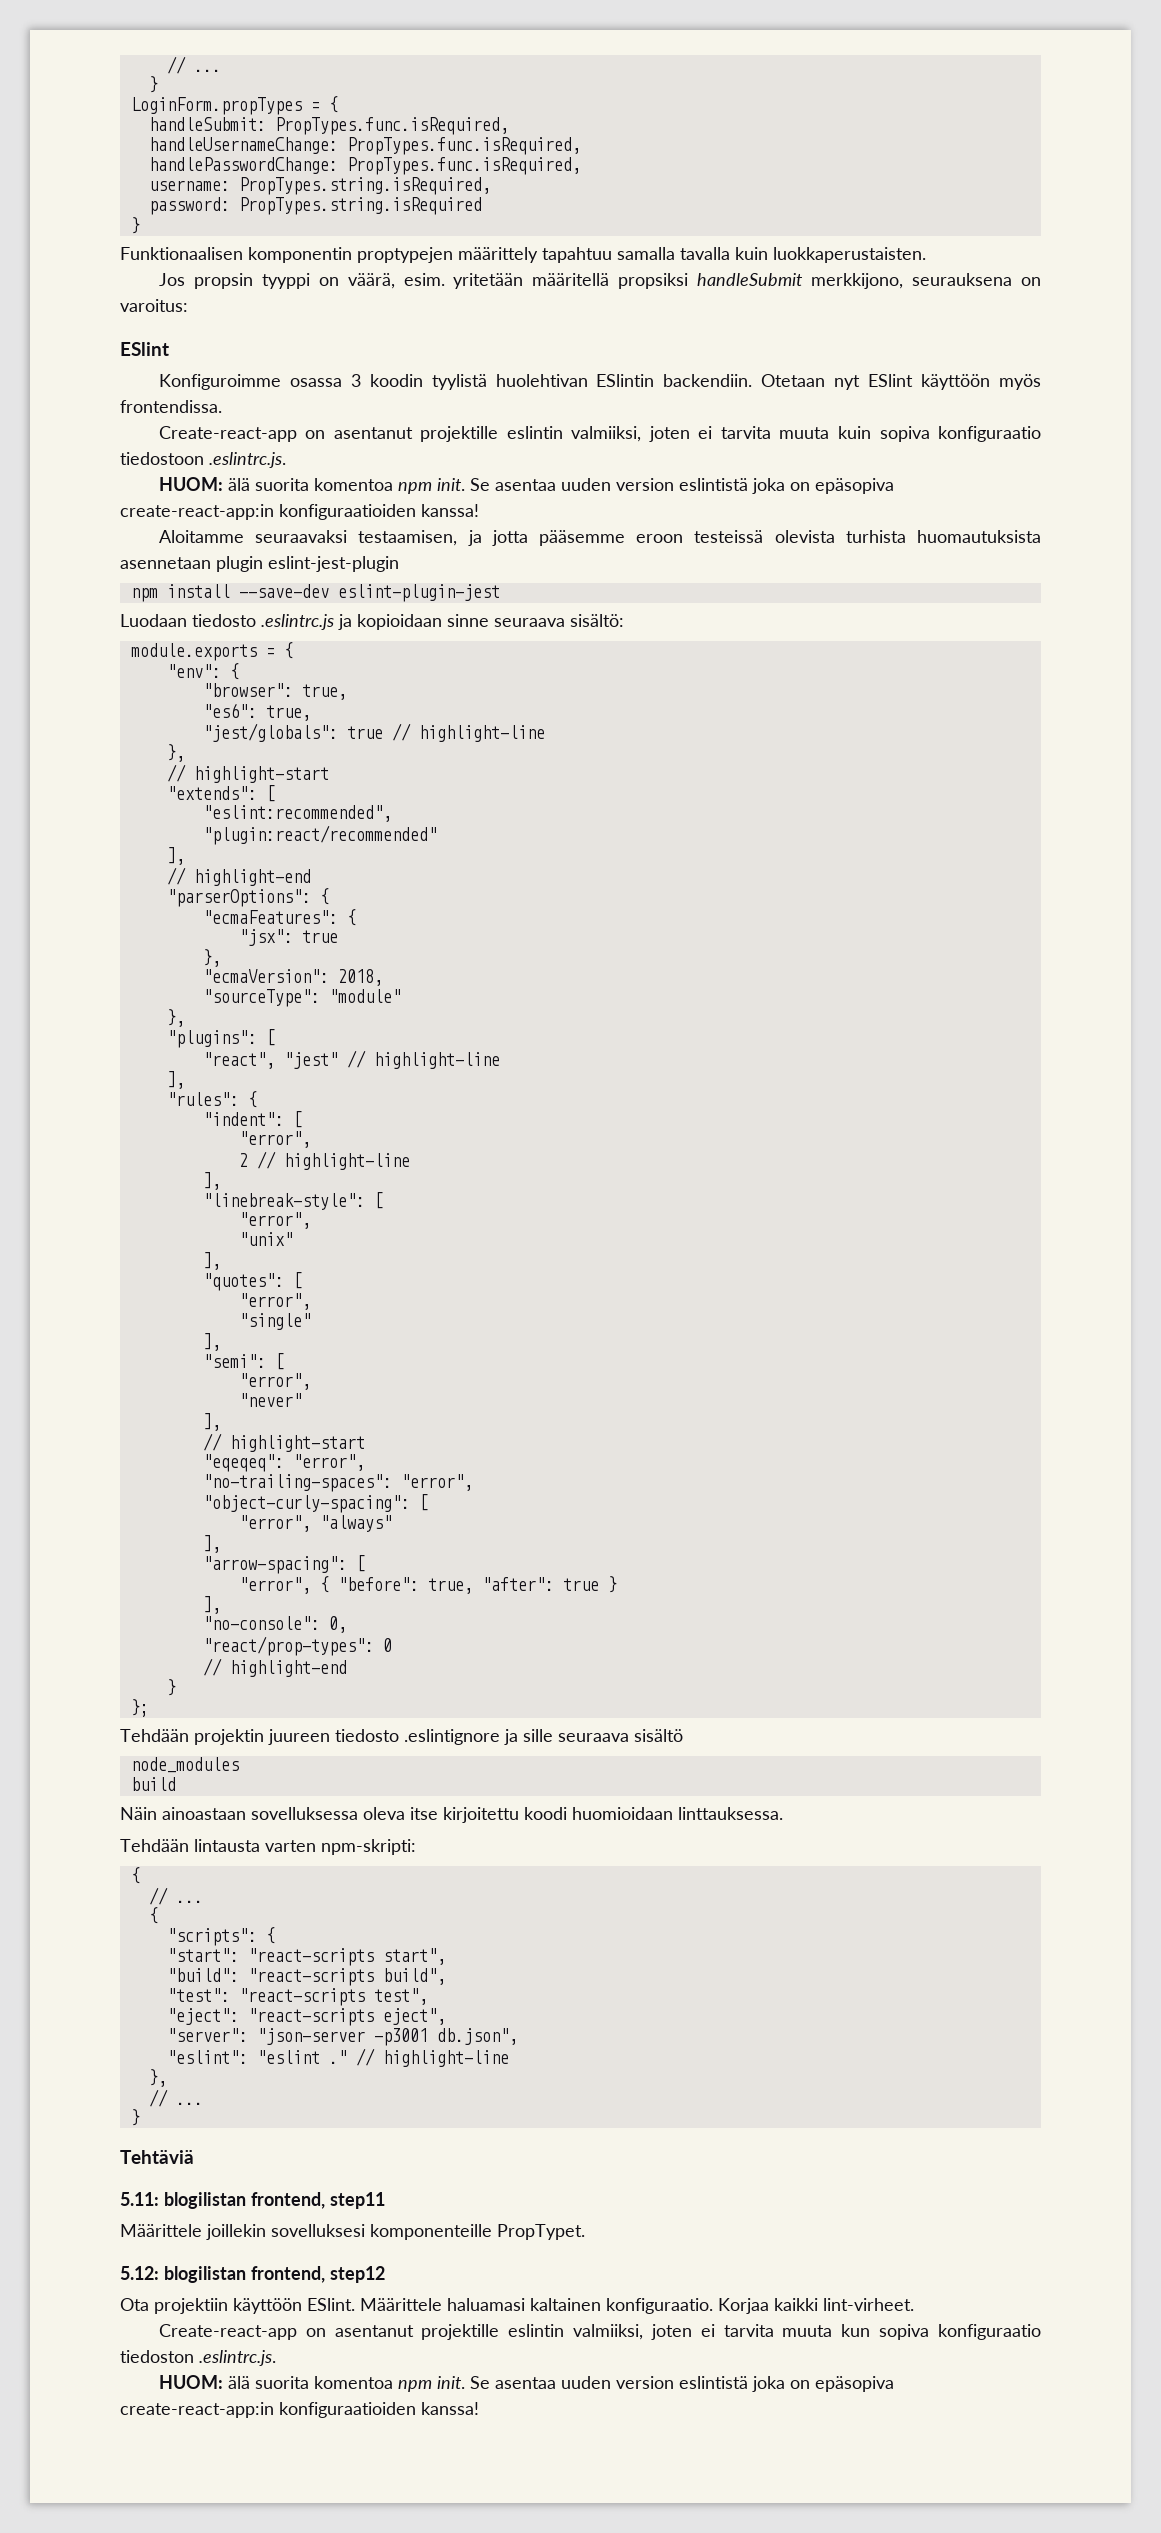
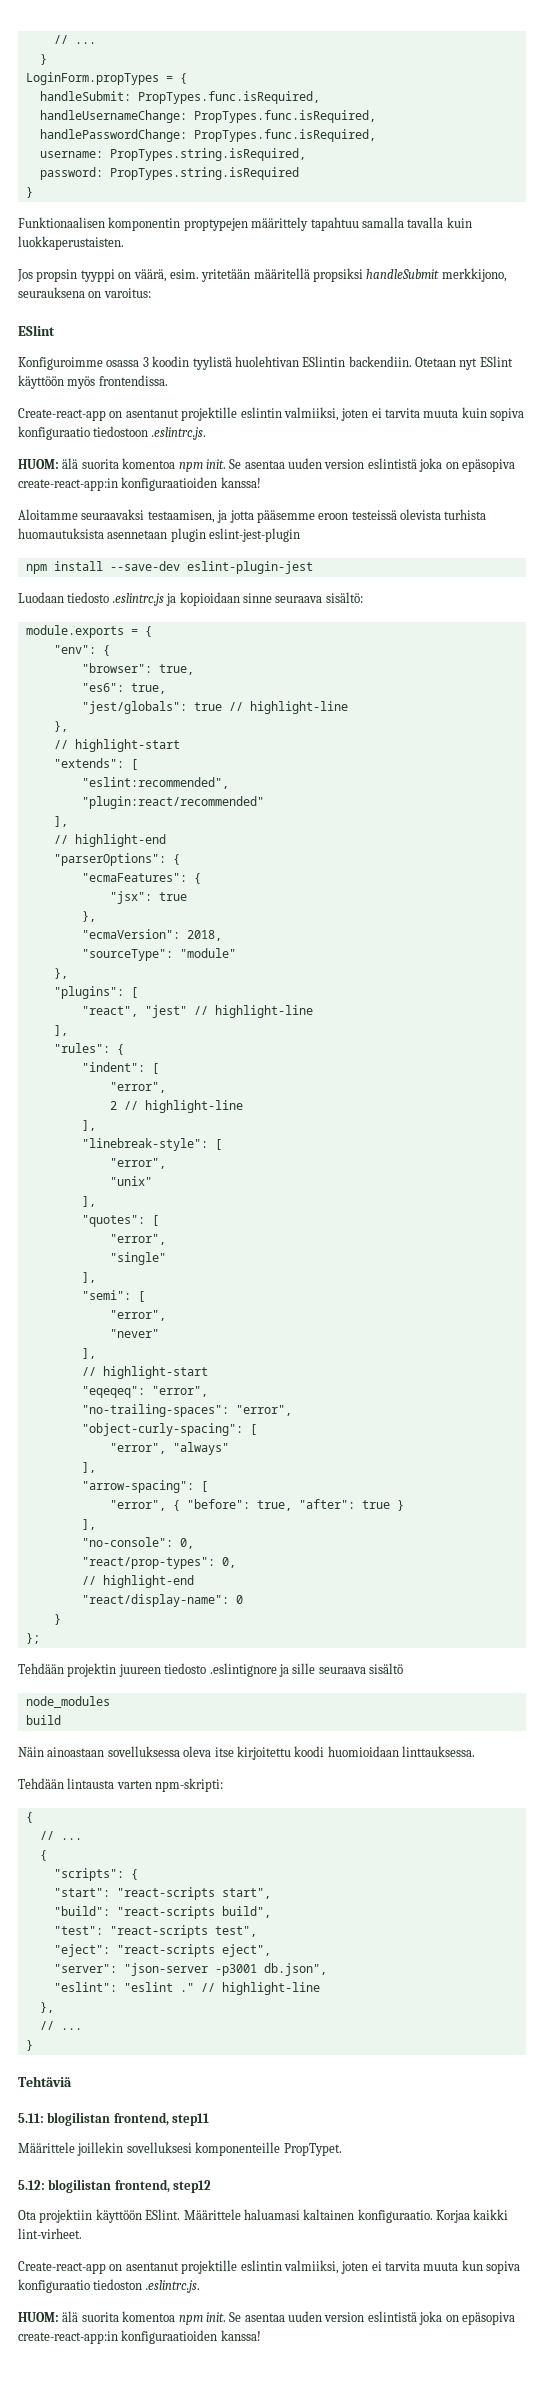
[382,1638,392,1652] [202,1658,347,1677] 0 // // highlight-end -> [221,1557,236,1568] [81,1575,194,1588] [81,1594,243,1607] 0, // // highlight-end // "react/display-name": 0

